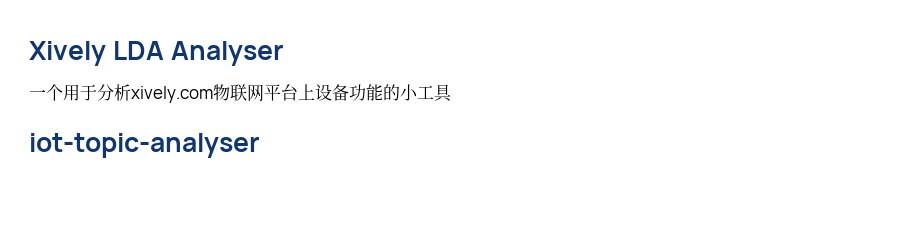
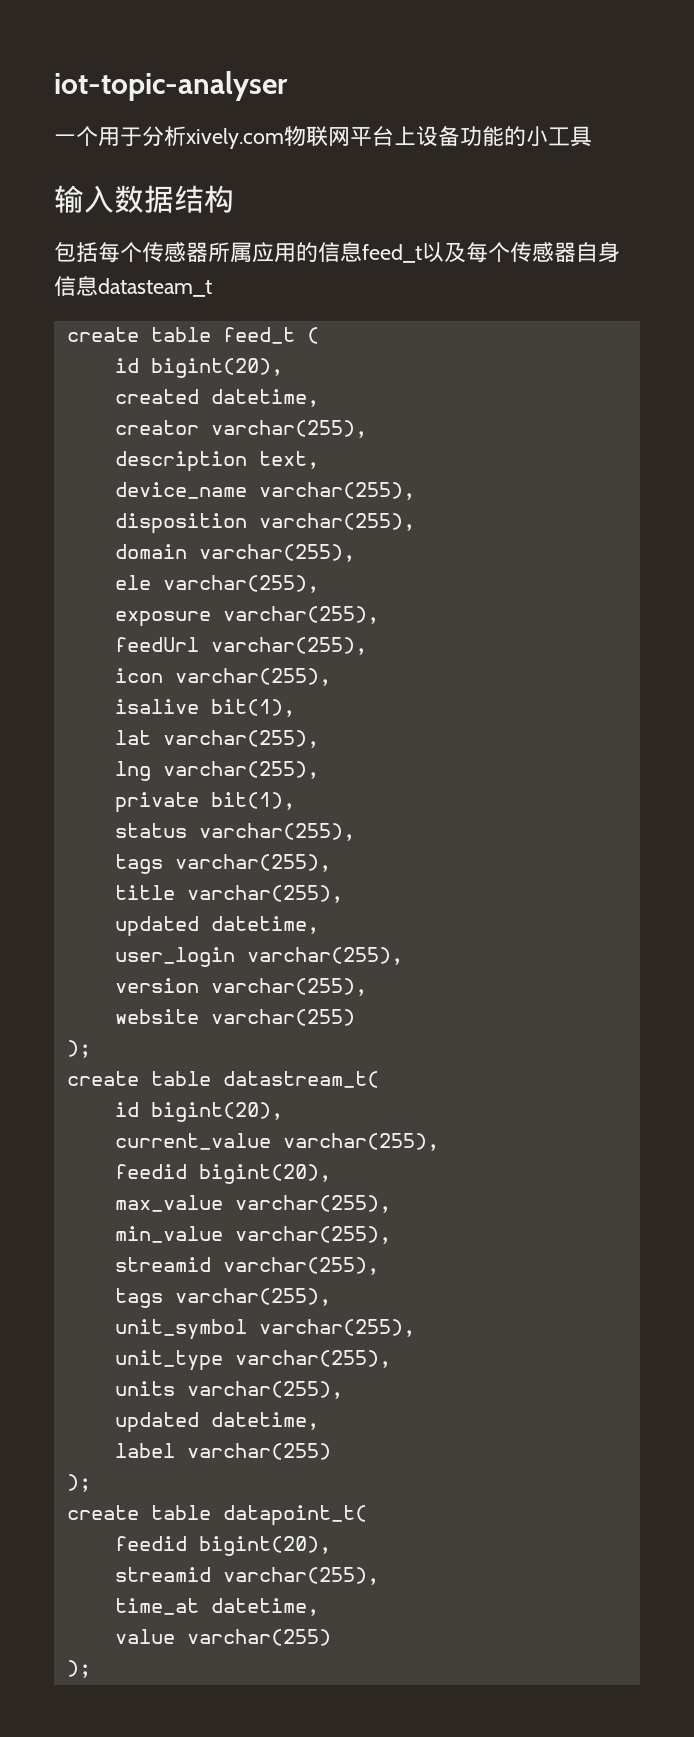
[29,41,285,66] Xively LDA Analyser -> [54,71,288,101] iot-topic-analyser
[29,133,260,158] iot-topic-analyser -> [54,185,234,213] [54,241,620,263] [54,275,212,297] [66,327,319,344] [114,358,283,378] [114,389,319,407] [114,420,367,438] [114,451,319,472] [114,482,415,500] [114,513,415,534] [114,544,355,562] [114,575,319,593] [114,606,379,627] [114,637,367,655] [114,668,331,686] [114,699,295,717] [114,730,319,748] [114,761,319,781] [114,792,295,813] [114,823,355,841] [114,854,331,874] [114,885,343,903] [114,916,319,937] [114,947,403,967] [114,978,367,996] [114,1009,355,1026] [66,1040,91,1058] [66,1071,379,1088] [114,1102,283,1122] [114,1133,439,1151] [114,1164,331,1184] [114,1195,391,1213] [114,1226,391,1244] [114,1257,379,1275] [114,1288,331,1308] [114,1319,415,1340] [114,1350,391,1371] [114,1381,343,1399] [114,1412,319,1433] [114,1443,331,1460] [66,1474,91,1492] [66,1505,367,1526] [114,1536,331,1556] [114,1567,379,1585] [114,1598,319,1616] [114,1629,331,1646] [66,1660,91,1678] 输入数据结构 // 包括每个传感器所属应用的信息feed_t以及每个传感器自身信息datasteam_t // create table feed_t ( // id bigint(20), // created datetime, // creator varchar(255), // description text, // device_name varchar(255), // disposition varchar(255), // domain varchar(255), // ele varchar(255), // exposure varchar(255), // feedUrl varchar(255), // icon varchar(255), // isalive bit(1), // lat varchar(255), // lng varchar(255), // private bit(1), // status varchar(255), // tags varchar(255), // title varchar(255), // updated datetime, // user_login varchar(255), // version varchar(255), // website varchar(255) // ); // create table datastream_t( // id bigint(20), // current_value varchar(255), // feedid bigint(20), // max_value varchar(255), // min_value varchar(255), // streamid varchar(255), // tags varchar(255), // unit_symbol varchar(255), // unit_type varchar(255), // units varchar(255), // updated datetime, // label varchar(255) // ); // create table datapoint_t( // feedid bigint(20), // streamid varchar(255), // time_at datetime, // value varchar(255) // );

